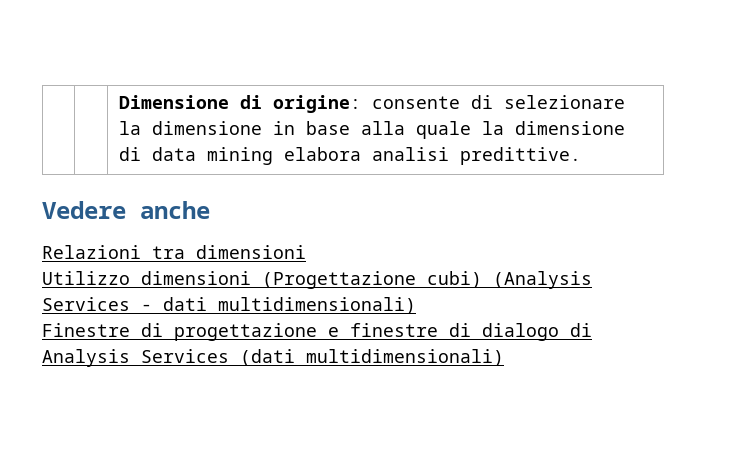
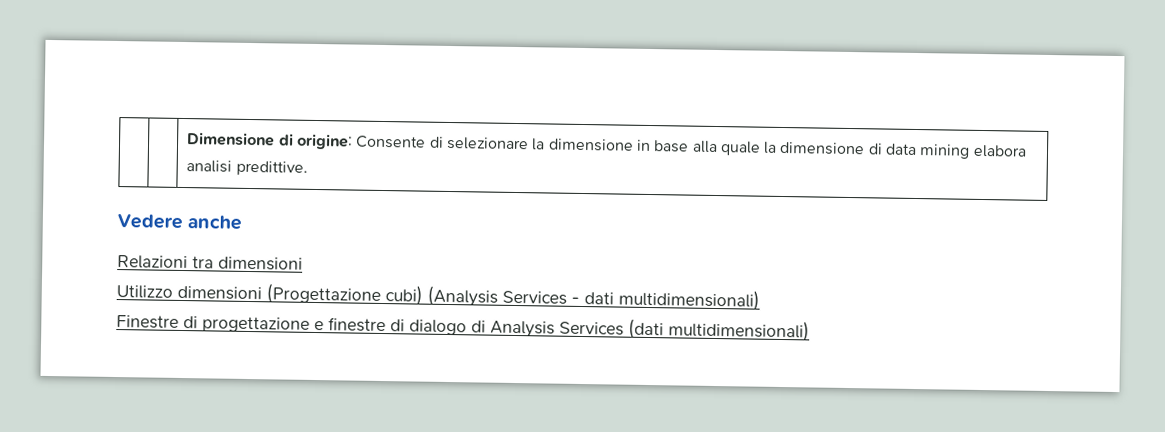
[371,96,460,109] consente -> [356,135,427,149] Consente

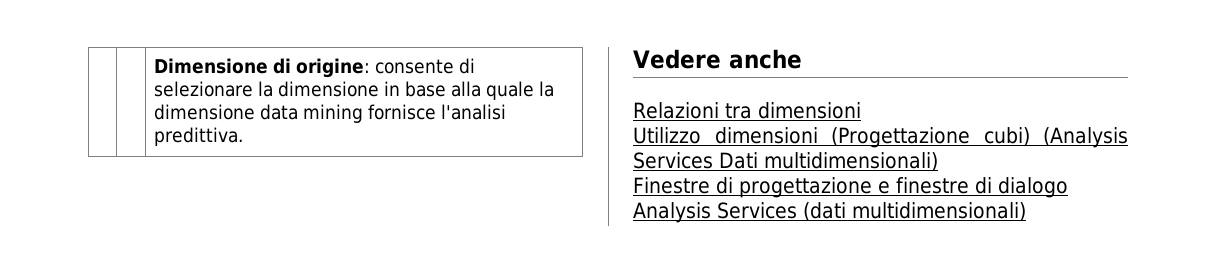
[356,135,427,149] Consente -> [375,59,455,74] consente
[867,143,883,155] di -> (256, 112) none
[972,144,1027,158] [186,160,308,176] elabora analisi predittive. -> [368,104,507,120] [154,127,244,146] fornisce l'analisi predittiva.
[571,292,614,305] - dati -> [719,152,758,169] Dati
[471,320,486,333] di -> (1068, 187) none

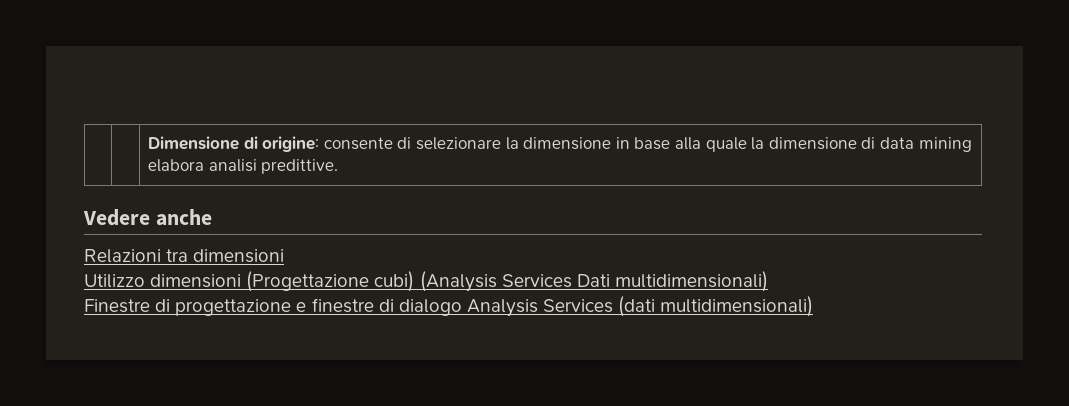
(256, 112) none -> [861,137,876,149] di
[368,104,507,120] [154,127,244,146] fornisce l'analisi predittiva. -> [148,159,339,174] elabora analisi predittive.

